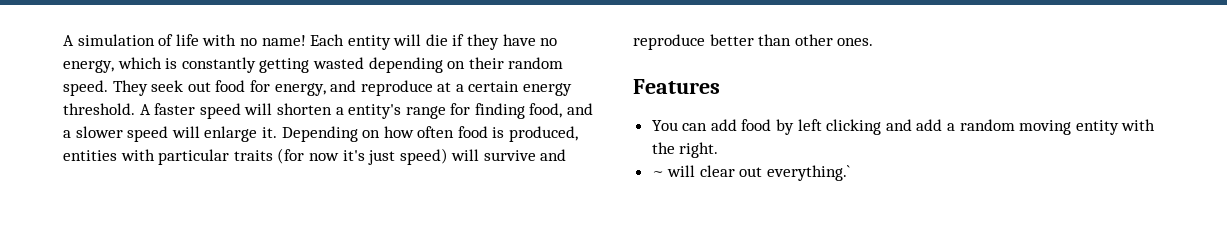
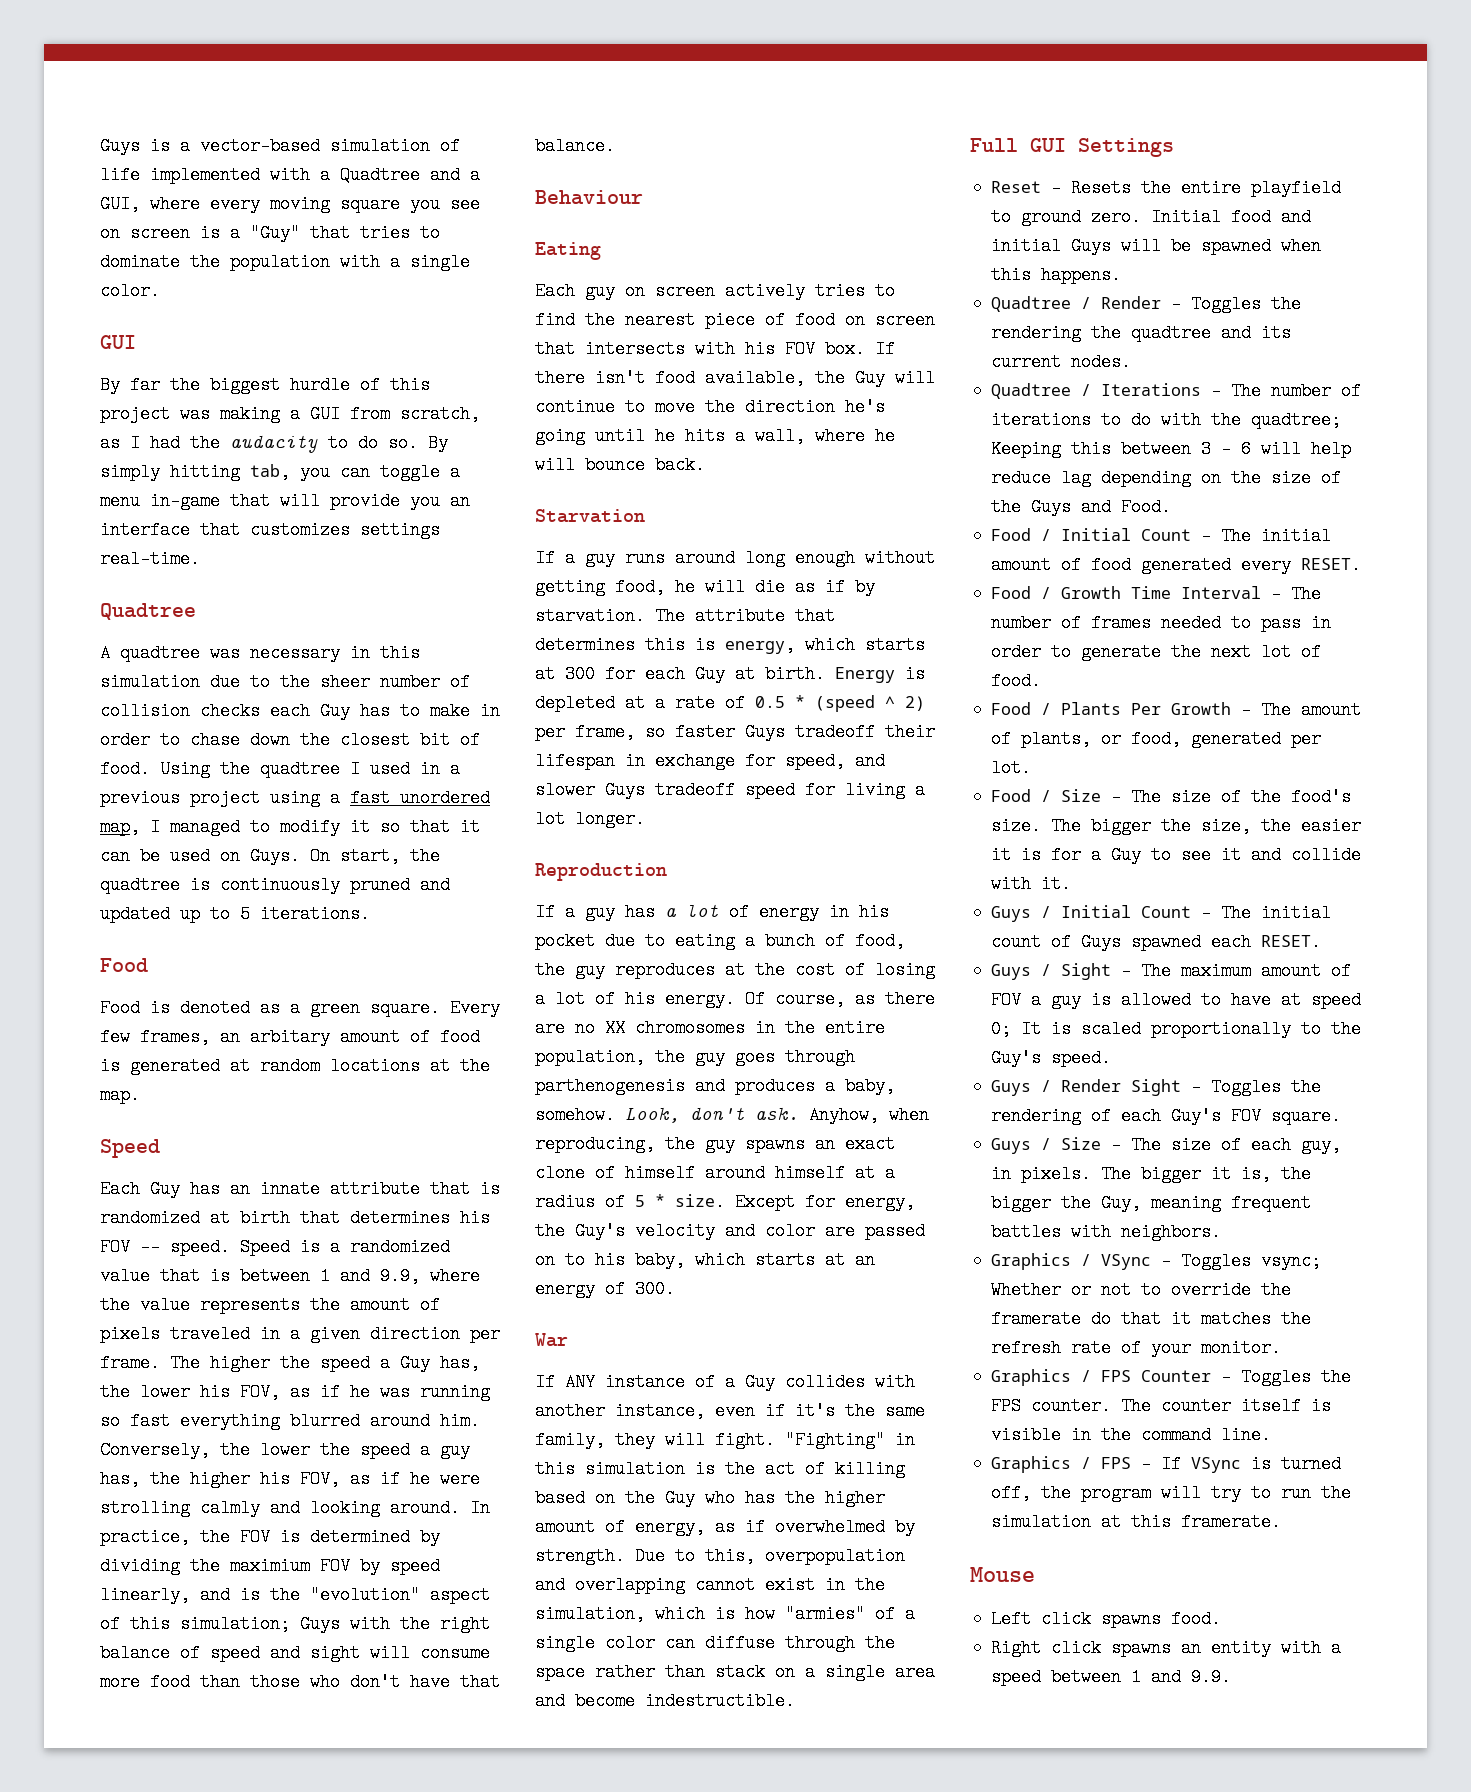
[63,34,558,50] [63,57,564,73] [63,80,573,96] [63,103,594,119] [63,126,579,142] [63,148,567,165] [633,34,874,50] [633,79,720,94] [651,119,1156,135] [651,142,719,158] [651,165,851,181] A simulation of life with no name! Each entity will die if they have no energy, which is constantly getting wasted depending on their random speed. They seek out food for energy, and reproduce at a certain energy threshold. A faster speed will shorten a entity's range for finding food, and a slower speed will enlarge it. Depending on how often food is produced, entities with particular traits (for now it's just speed) will survive and reproduce better than other ones. // Features // You can add food by left clicking and add a random moving entity with the right. // ~ will clear out everything.` -> [100,137,460,155] [100,166,480,184] [100,195,480,213] [100,224,440,242] [100,253,470,271] [100,282,160,300] [100,335,136,349] [100,376,430,394] [100,405,480,423] [100,434,448,453] [100,463,460,481] [100,492,470,510] [100,521,440,539] [100,550,200,568] [100,603,196,620] [100,644,420,662] [100,673,470,691] [100,702,500,720] [100,731,480,749] [100,760,460,778] [100,789,490,807] [100,818,480,836] [100,847,440,865] [100,876,450,894] [100,905,370,923] [100,958,148,972] [100,999,500,1017] [100,1028,480,1046] [100,1057,490,1075] [100,1086,140,1104] [100,1139,160,1158] [100,1180,500,1198] [100,1209,490,1227] [100,1238,450,1256] [100,1267,480,1285] [100,1296,440,1314] [100,1325,500,1343] [100,1354,480,1372] [100,1383,490,1401] [100,1412,480,1430] [100,1441,470,1459] [100,1470,480,1488] [100,1499,490,1517] [100,1528,440,1546] [100,1557,440,1575] [100,1586,490,1604] [100,1615,490,1633] [100,1644,490,1662] [100,1673,500,1691] [535,137,615,155] [535,190,643,205] [535,242,601,260] [535,282,895,300] [535,311,935,329] [535,340,895,358] [535,369,935,387] [535,398,885,416] [535,427,895,445] [535,456,705,474] [535,509,645,523] [535,549,935,567] [535,578,875,596] [535,607,835,625] [535,636,925,654] [535,665,925,683] [535,694,925,712] [535,723,935,741] [535,752,885,770] [535,781,925,799] [535,810,645,828] [535,863,667,881] [535,903,889,921] [535,932,905,950] [535,961,935,979] [535,990,935,1008] [535,1019,885,1037] [535,1048,855,1066] [535,1077,895,1095] [535,1106,929,1124] [535,1135,895,1153] [535,1164,895,1182] [535,1193,915,1211] [535,1222,925,1240] [535,1251,875,1269] [535,1280,675,1298] [535,1333,568,1347] [535,1373,915,1391] [535,1402,925,1420] [535,1431,915,1449] [535,1460,905,1478] [535,1489,885,1507] [535,1518,915,1536] [535,1547,905,1565] [535,1576,885,1594] [535,1605,915,1623] [535,1634,895,1652] [535,1663,935,1681] [535,1692,795,1710] [970,138,1174,157] [991,179,1342,197] [991,208,1312,226] [991,237,1322,255] [991,266,1122,284] [991,295,1302,313] [991,324,1292,342] [991,353,1132,371] [991,382,1362,400] [991,411,1342,429] [991,440,1352,458] [991,469,1342,487] [991,498,1172,516] [991,527,1332,545] [991,556,1362,574] [991,585,1322,603] [991,614,1332,632] [991,643,1322,661] [991,672,1042,690] [991,701,1362,719] [991,730,1322,748] [991,759,1032,777] [991,788,1352,806] [991,817,1362,835] [991,846,1362,864] [991,875,1072,893] [991,904,1332,922] [991,933,1322,951] [991,962,1352,980] [991,991,1362,1009] [991,1020,1362,1038] [991,1049,1112,1067] [991,1078,1322,1096] [991,1107,1342,1125] [991,1136,1342,1154] [991,1165,1312,1183] [991,1194,1312,1212] [991,1223,1222,1241] [991,1252,1322,1270] [991,1281,1292,1299] [991,1310,1312,1328] [991,1339,1282,1357] [991,1368,1352,1386] [991,1397,1332,1415] [991,1426,1272,1444] [991,1455,1342,1473] [991,1484,1352,1502] [991,1513,1282,1531] [970,1567,1035,1582] [991,1610,1222,1628] [991,1639,1342,1657] [991,1668,1232,1686] Guys is a vector-based simulation of life implemented with a Quadtree and a GUI, where every moving square you see on screen is a "Guy" that tries to dominate the population with a single color. // GUI // By far the biggest hurdle of this project was making a GUI from scratch, as I had the audacity to do so. By simply hitting tab, you can toggle a menu in-game that will provide you an interface that customizes settings real-time. // Quadtree // A quadtree was necessary in this simulation due to the sheer number of collision checks each Guy has to make in order to chase down the closest bit of food. Using the quadtree I used in a previous project using a fast unordered map, I managed to modify it so that it can be used on Guys. On start, the quadtree is continuously pruned and updated up to 5 iterations. // Food // Food is denoted as a green square. Every few frames, an arbitary amount of food is generated at random locations at the map. // Speed // Each Guy has an innate attribute that is randomized at birth that determines his FOV -- speed. Speed is a randomized value that is between 1 and 9.9, where the value represents the amount of pixels traveled in a given direction per frame. The higher the speed a Guy has, the lower his FOV, as if he was running so fast everything blurred around him. Conversely, the lower the speed a guy has, the higher his FOV, as if he were strolling calmly and looking around. In practice, the FOV is determined by dividing the maximium FOV by speed linearly, and is the "evolution" aspect of this simulation; Guys with the right balance of speed and sight will consume more food than those who don't have that balance. // Behaviour // Eating // Each guy on screen actively tries to find the nearest piece of food on screen that intersects with his FOV box. If there isn't food available, the Guy will continue to move the direction he's going until he hits a wall, where he will bounce back. // Starvation // If a guy runs around long enough without getting food, he will die as if by starvation. The attribute that determines this is energy, which starts at 300 for each Guy at birth. Energy is depleted at a rate of 0.5 * (speed ^ 2) per frame, so faster Guys tradeoff their lifespan in exchange for speed, and slower Guys tradeoff speed for living a lot longer. // Reproduction // If a guy has a lot of energy in his pocket due to eating a bunch of food, the guy reproduces at the cost of losing a lot of his energy. Of course, as there are no XX chromosomes in the entire population, the guy goes through parthenogenesis and produces a baby, somehow. Look, don't ask. Anyhow, when reproducing, the guy spawns an exact clone of himself around himself at a radius of 5 * size. Except for energy, the Guy's velocity and color are passed on to his baby, which starts at an energy of 300. // War // If ANY instance of a Guy collides with another instance, even if it's the same family, they will fight. "Fighting" in this simulation is the act of killing based on the Guy who has the higher amount of energy, as if overwhelmed by strength. Due to this, overpopulation and overlapping cannot exist in the simulation, which is how "armies" of a single color can diffuse through the space rather than stack on a single area and become indestructible. // Full GUI Settings // Reset - Resets the entire playfield to ground zero. Initial food and initial Guys will be spawned when this happens. // Quadtree / Render - Toggles the rendering the quadtree and its current nodes. // Quadtree / Iterations - The number of iterations to do with the quadtree; Keeping this between 3 - 6 will help reduce lag depending on the size of the Guys and Food. // Food / Initial Count - The initial amount of food generated every RESET. // Food / Growth Time Interval - The number of frames needed to pass in order to generate the next lot of food. // Food / Plants Per Growth - The amount of plants, or food, generated per lot. // Food / Size - The size of the food's size. The bigger the size, the easier it is for a Guy to see it and collide with it. // Guys / Initial Count - The initial count of Guys spawned each RESET. // Guys / Sight - The maximum amount of FOV a guy is allowed to have at speed 0; It is scaled proportionally to the Guy's speed. // Guys / Render Sight - Toggles the rendering of each Guy's FOV square. // Guys / Size - The size of each guy, in pixels. The bigger it is, the bigger the Guy, meaning frequent battles with neighbors. // Graphics / VSync - Toggles vsync; Whether or not to override the framerate do that it matches the refresh rate of your monitor. // Graphics / FPS Counter - Toggles the FPS counter. The counter itself is visible in the command line. // Graphics / FPS - If VSync is turned off, the program will try to run the simulation at this framerate. // Mouse // Left click spawns food. // Right click spawns an entity with a speed between 1 and 9.9.

